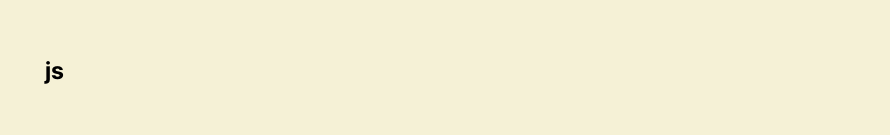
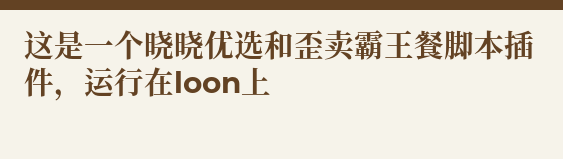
[44,61,64,84] js -> [24,30,534,61] [24,67,271,101] 这是一个晓晓优选和歪卖霸王餐脚本插件，运行在loon上

